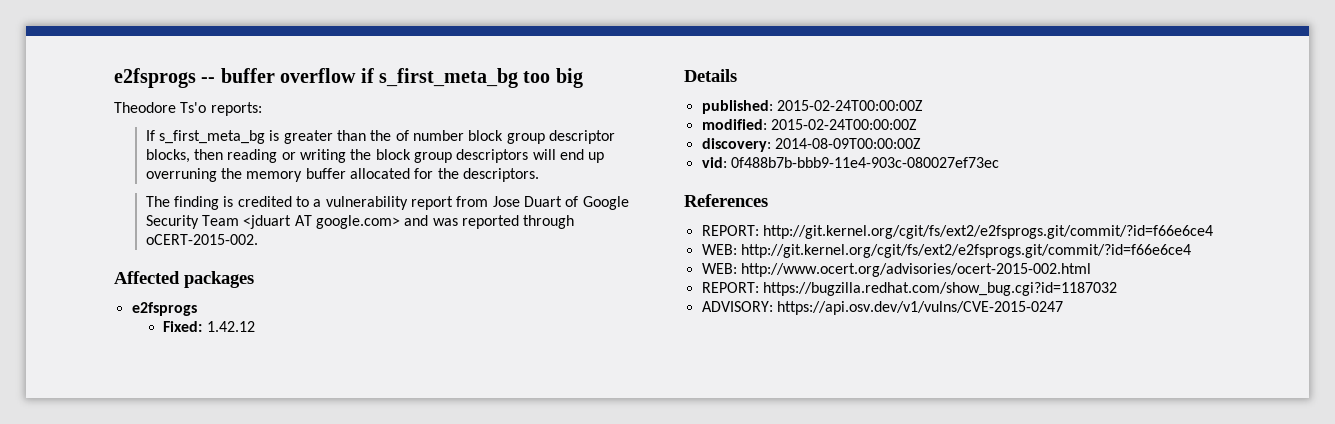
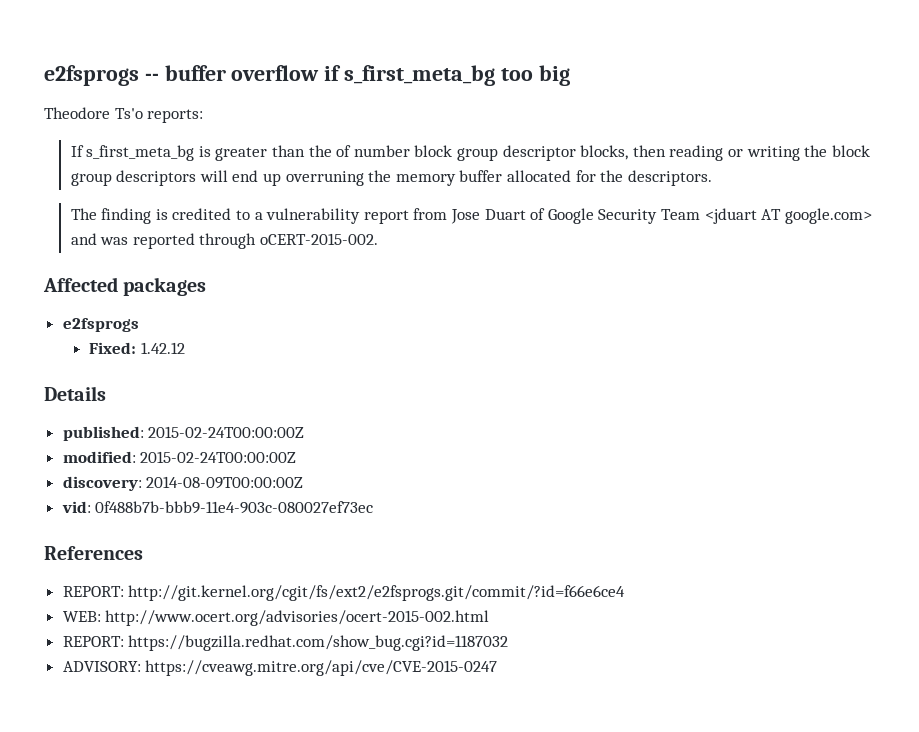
[701,244,1191,258] // WEB: http://git.kernel.org/cgit/fs/ext2/e2fsprogs.git/commit/?id=f66e6ce4 -> (626, 593) none
[776,301,1063,315] https://api.osv.dev/v1/vulns/CVE-2015-0247 -> [145,660,498,676] https://cveawg.mitre.org/api/cve/CVE-2015-0247

